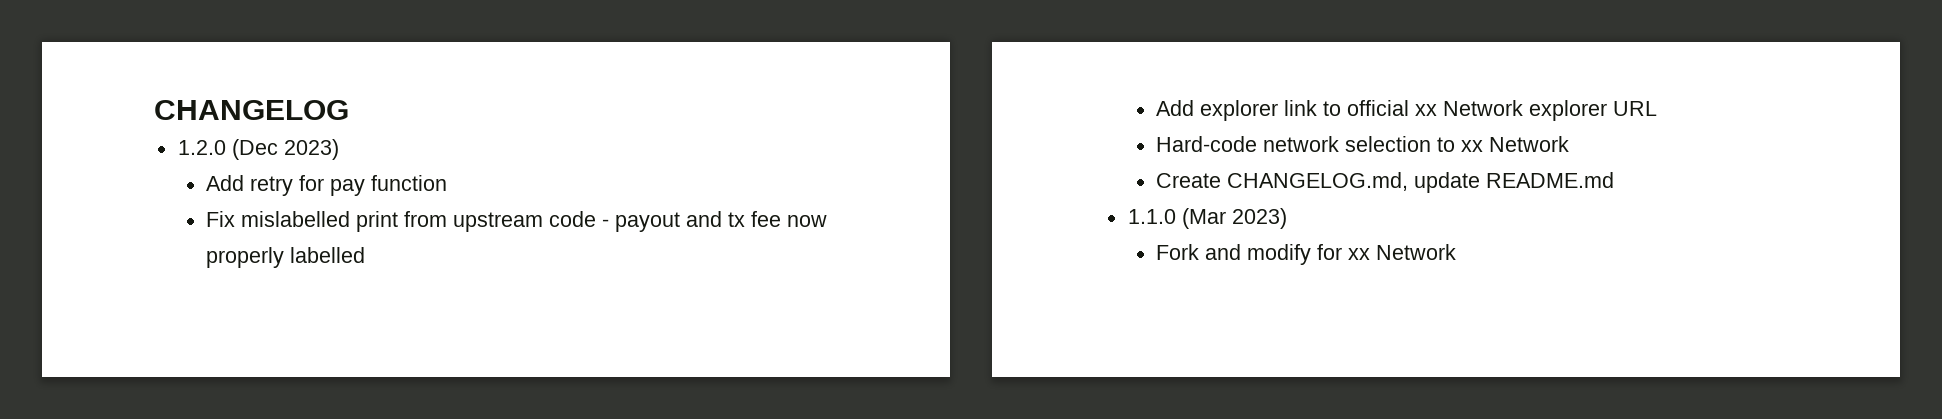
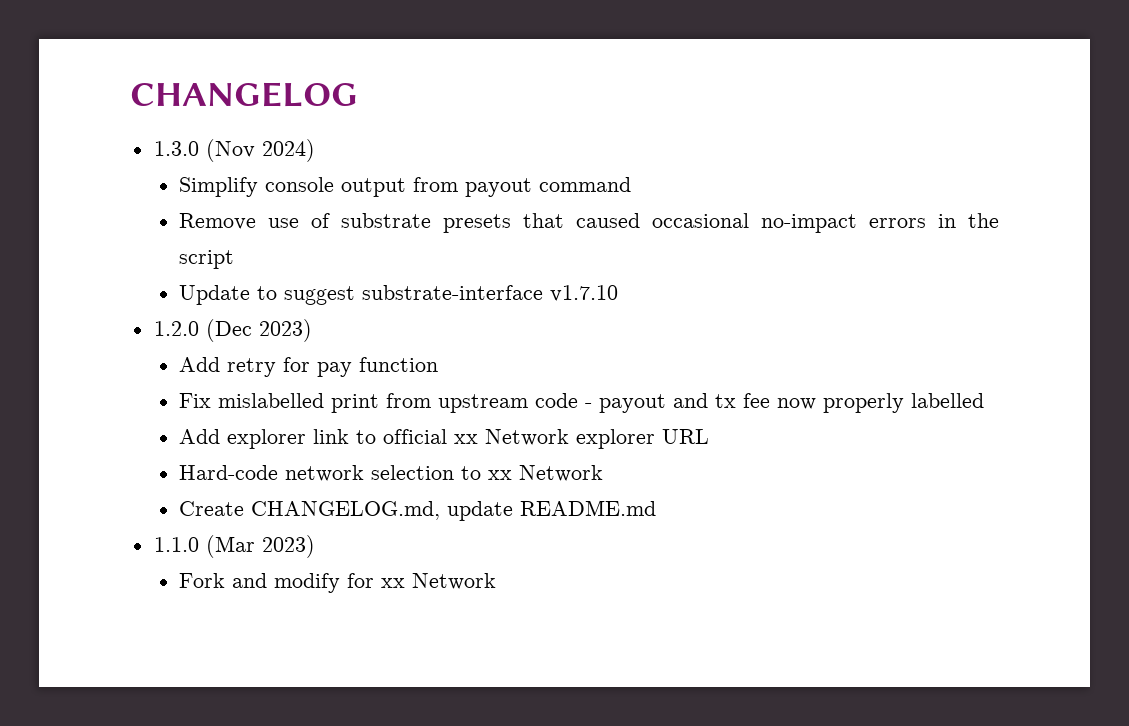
(349, 110) none -> [153,139,315,162] [179,177,632,197] [179,213,999,233] [179,250,235,269] [179,285,619,305] // 1.3.0 (Nov 2024) // Simplify console output from payout command // Remove use of substrate presets that caused occasional no-impact errors in the script // Update to suggest substrate-interface v1.7.10

